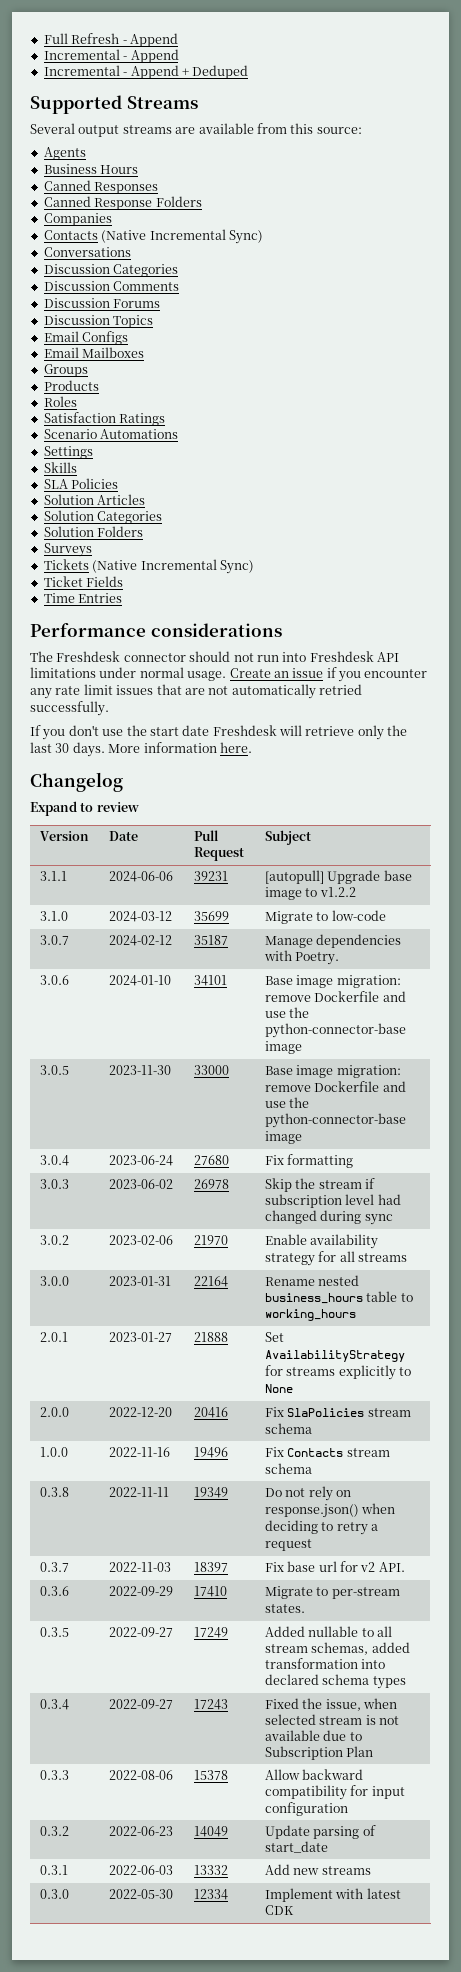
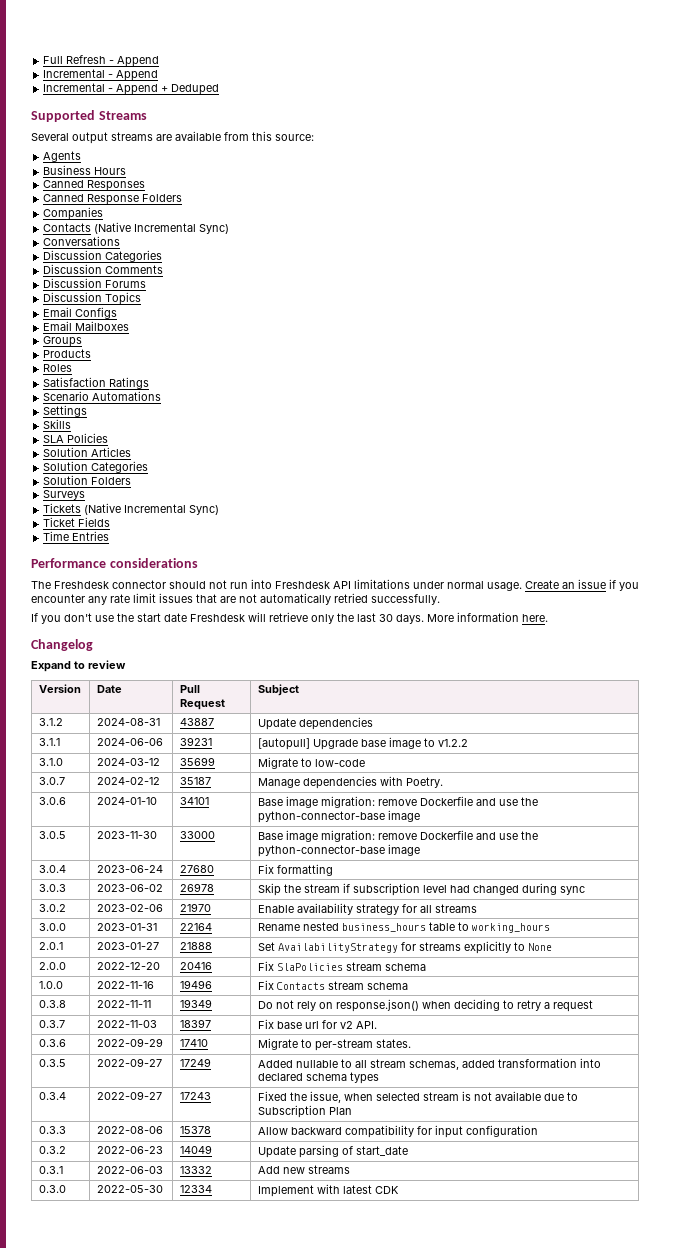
(311, 837) none -> [38,718,63,726] [96,718,160,726] [179,718,214,726] [257,717,373,730] // 3.1.2 | 2024-08-31 | 43887 | Update dependencies

